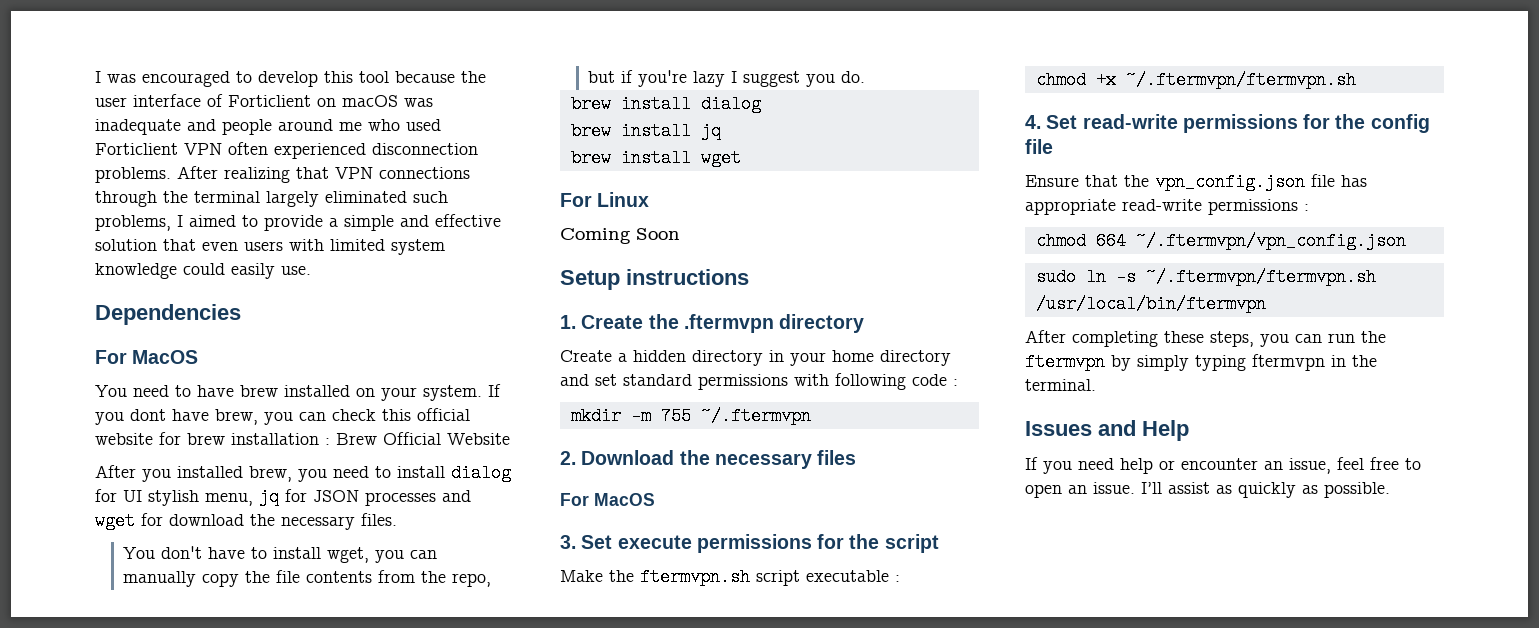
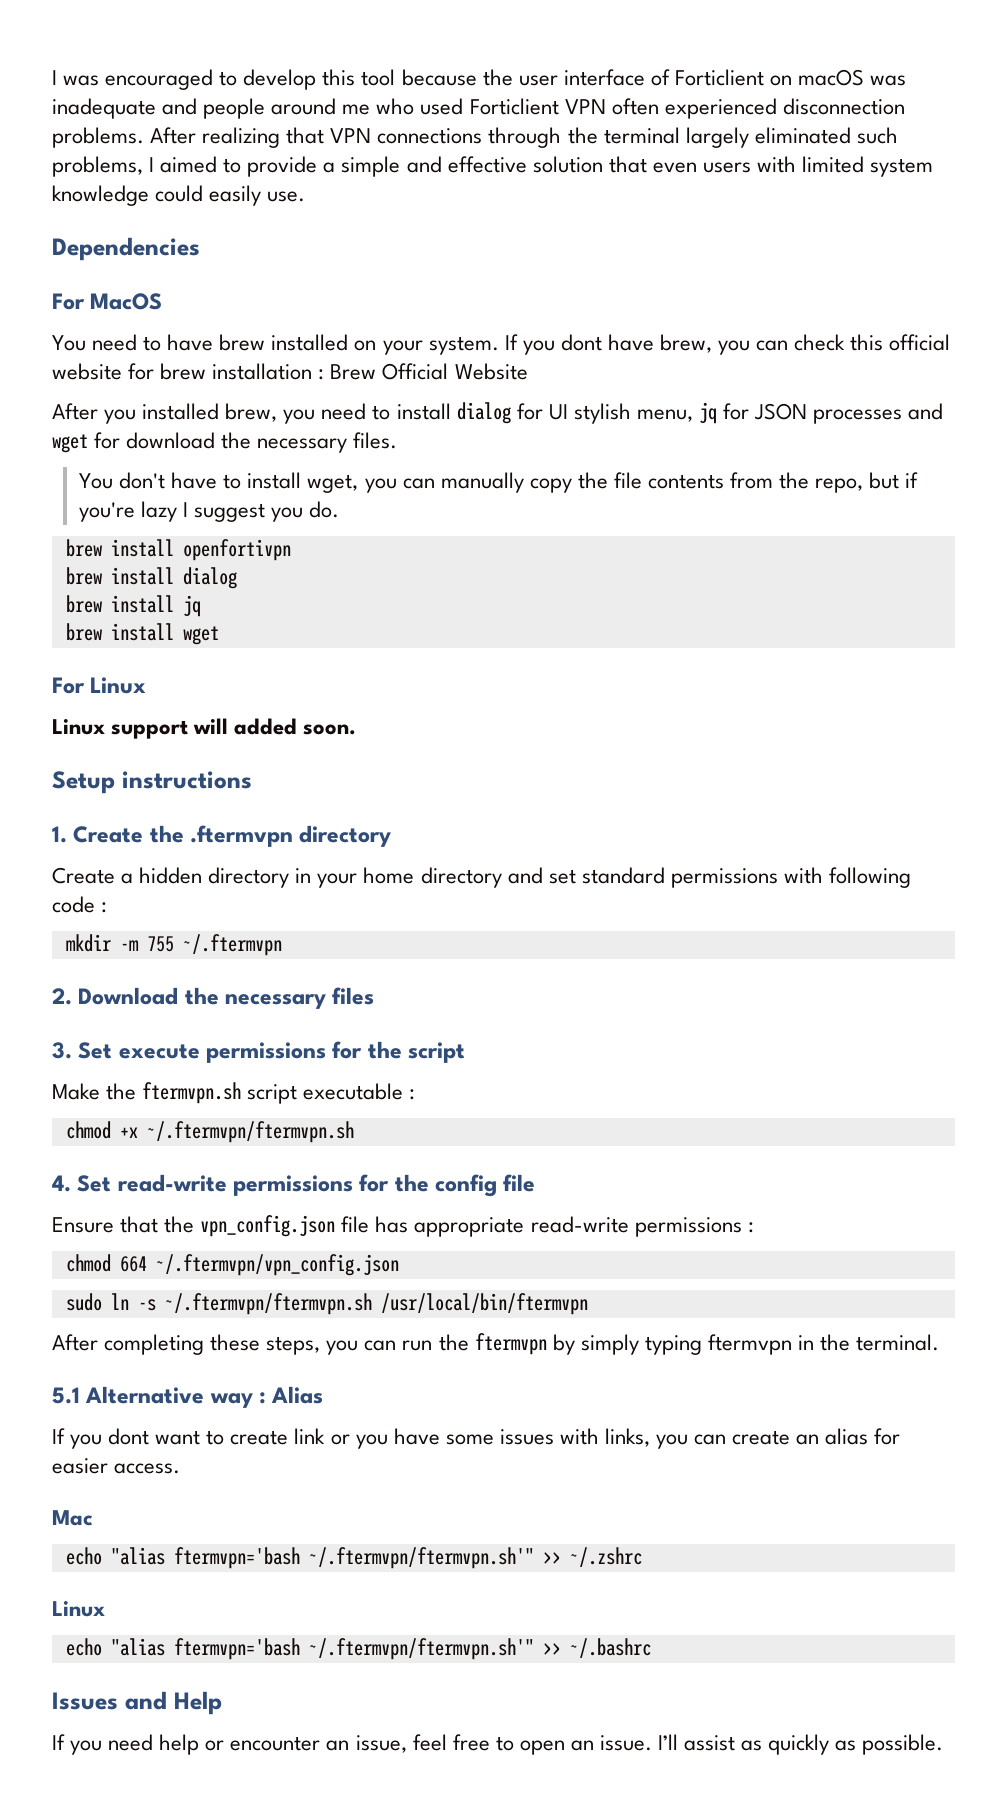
(866, 77) none -> [65,539,291,561] // brew install openfortivpn
[560,228,680,244] Coming Soon -> [52,718,357,739] Linux support will added soon.
[560,493,655,506] // For MacOS -> (375, 996) none
(1096, 385) none -> [52,1386,324,1408] [52,1428,901,1449] [52,1458,181,1474] [52,1510,93,1526] [65,1547,642,1569] [52,1601,105,1617] [65,1638,651,1660] // 5.1 Alternative way : Alias // If you dont want to create link or you have some issues with links, you can create an alias for easier access. // Mac // echo "alias ftermvpn='bash ~/.ftermvpn/ftermvpn.sh'" >> ~/.zshrc // Linux // echo "alias ftermvpn='bash ~/.ftermvpn/ftermvpn.sh'" >> ~/.bashrc

